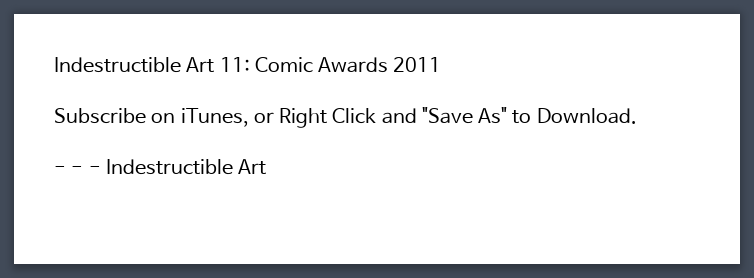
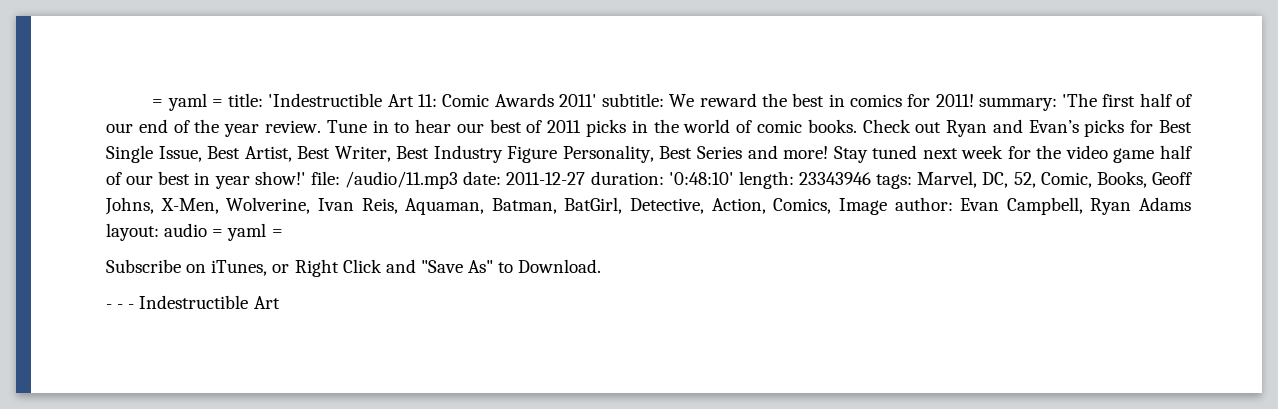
[54,57,442,73] Indestructible Art 11: Comic Awards 2011 -> [152,93,1192,111] [106,119,1193,137] [106,145,1192,163] [106,171,1192,189] [105,197,1191,215] [106,223,283,241] = yaml = title: 'Indestructible Art 11: Comic Awards 2011' subtitle: We reward the best in comics for 2011! summary: 'The first half of our end of the year review. Tune in to hear our best of 2011 picks in the world of comic books. Check out Ryan and Evan’s picks for Best Single Issue, Best Artist, Best Writer, Best Industry Figure Personality, Best Series and more! Stay tuned next week for the video game half of our best in year show!' file: /audio/11.mp3 date: 2011-12-27 duration: '0:48:10' length: 23343946 tags: Marvel, DC, 52, Comic, Books, Geoff Johns, X-Men, Wolverine, Ivan Reis, Aquaman, Batman, BatGirl, Detective, Action, Comics, Image author: Evan Campbell, Ryan Adams layout: audio = yaml =

